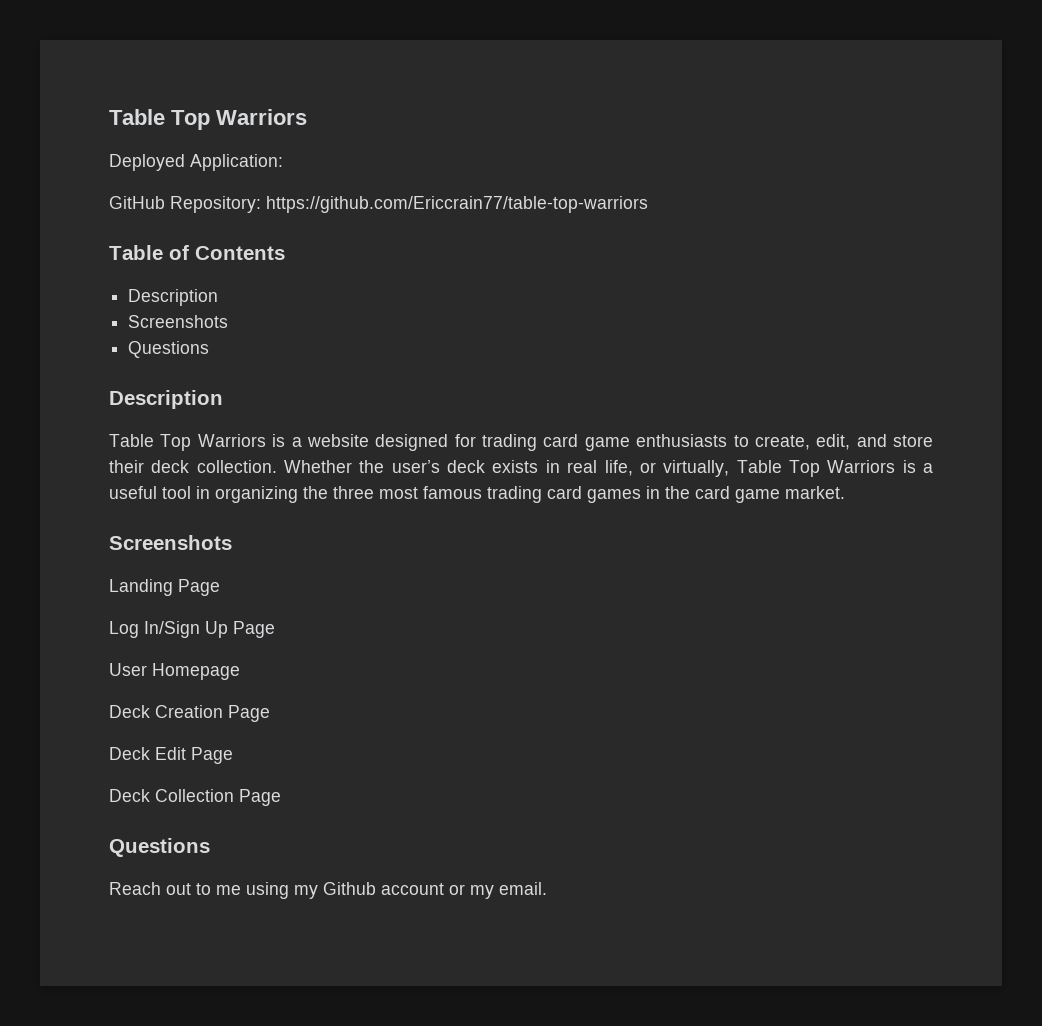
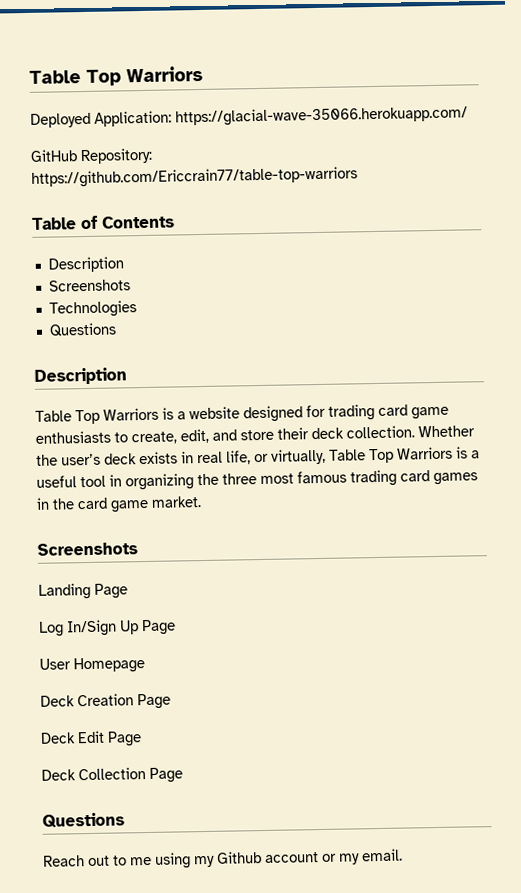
(283, 162) none -> [175,105,468,127] https://glacial-wave-35066.herokuapp.com/
(229, 321) none -> [48,300,137,318] // Technologies

